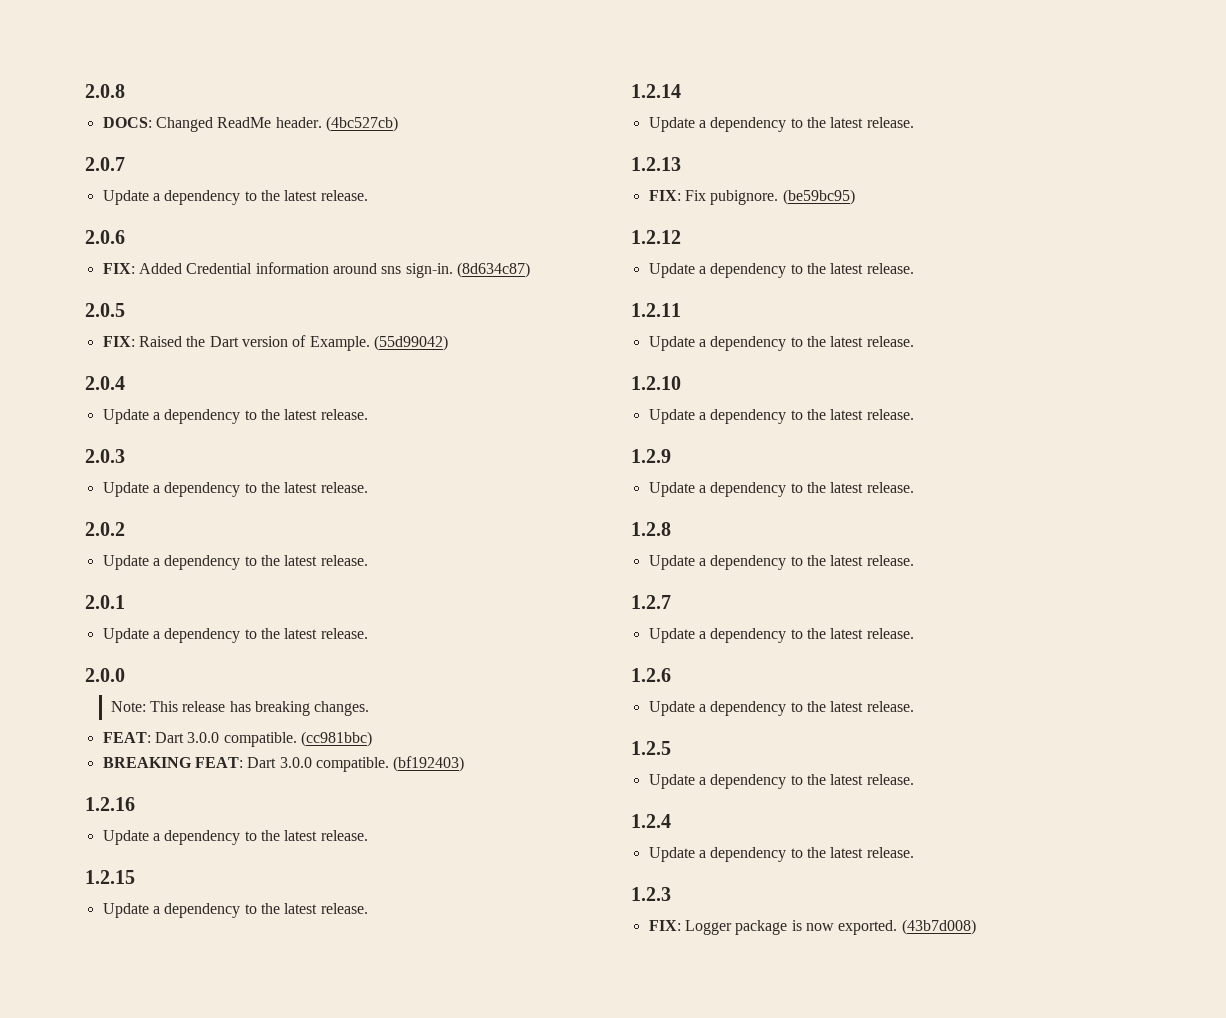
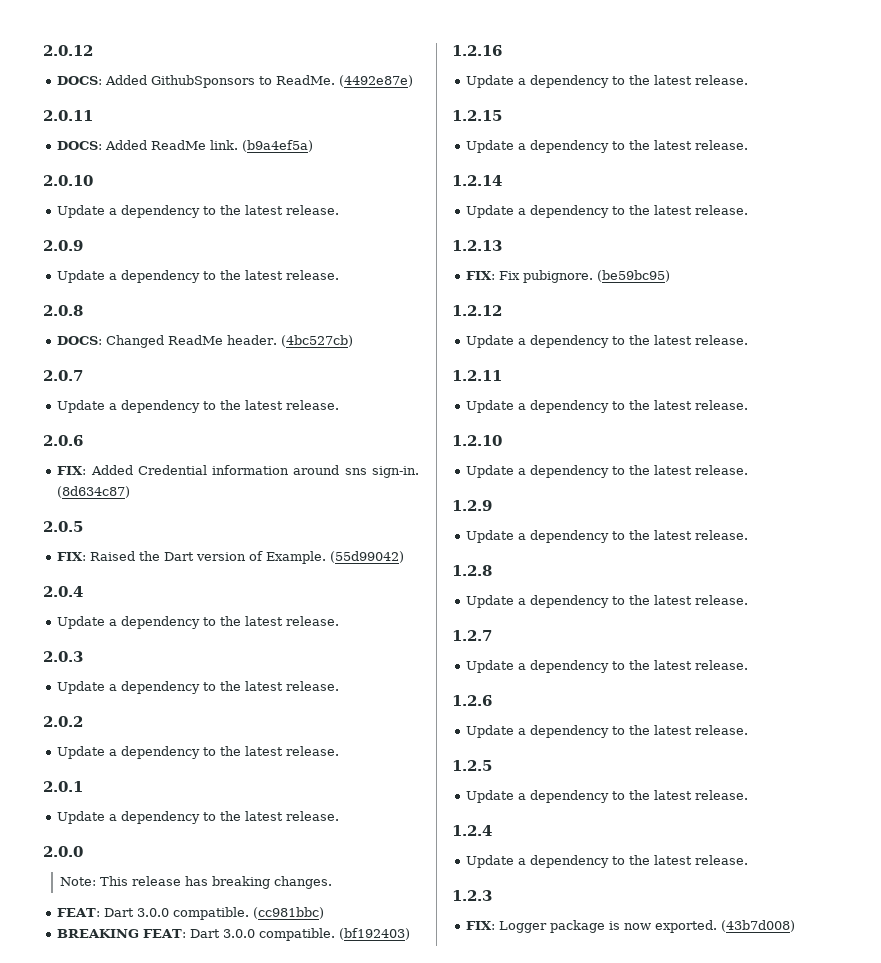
(85, 91) none -> [43,45,93,56] [57,75,414,88] [43,110,93,121] [57,140,314,152] [43,175,93,186] [57,205,340,218] [43,240,83,251] [57,270,340,283] 2.0.12 // DOCS: Added GithubSponsors to ReadMe. (4492e87e) // 2.0.11 // DOCS: Added ReadMe link. (b9a4ef5a) // 2.0.10 // Update a dependency to the latest release. // 2.0.9 // Update a dependency to the latest release. //

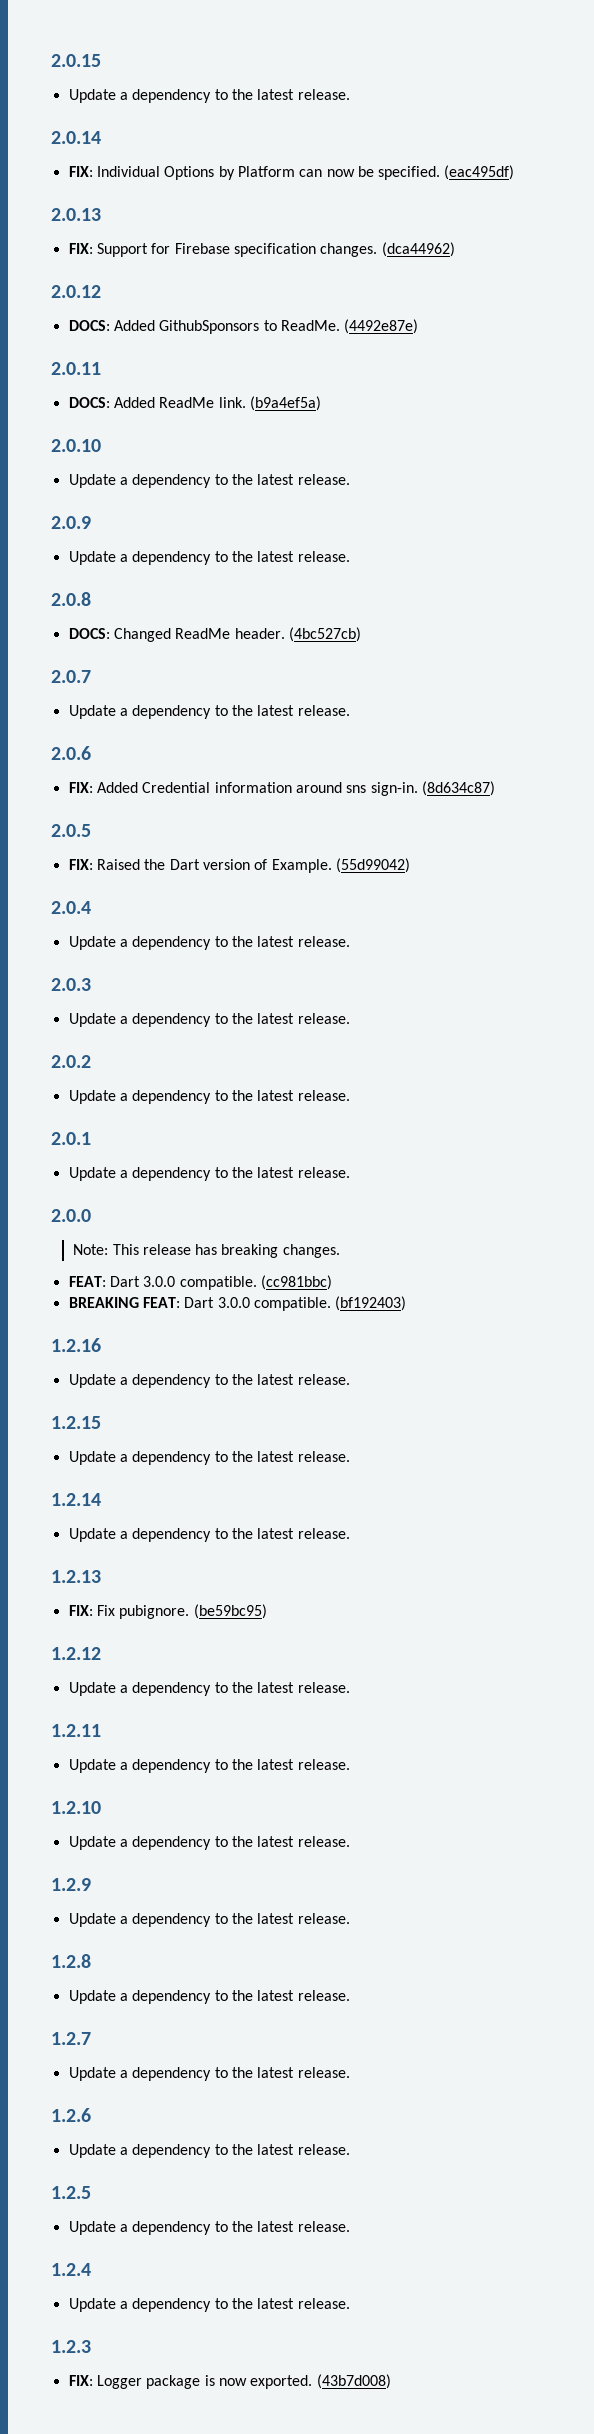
(43, 50) none -> [51,54,101,67] [68,89,350,103] [51,131,101,144] [68,165,515,180] [51,208,101,221] [68,242,455,257] 2.0.15 // Update a dependency to the latest release. // 2.0.14 // FIX: Individual Options by Platform can now be specified. (eac495df) // 2.0.13 // FIX: Support for Firebase specification changes. (dca44962) //

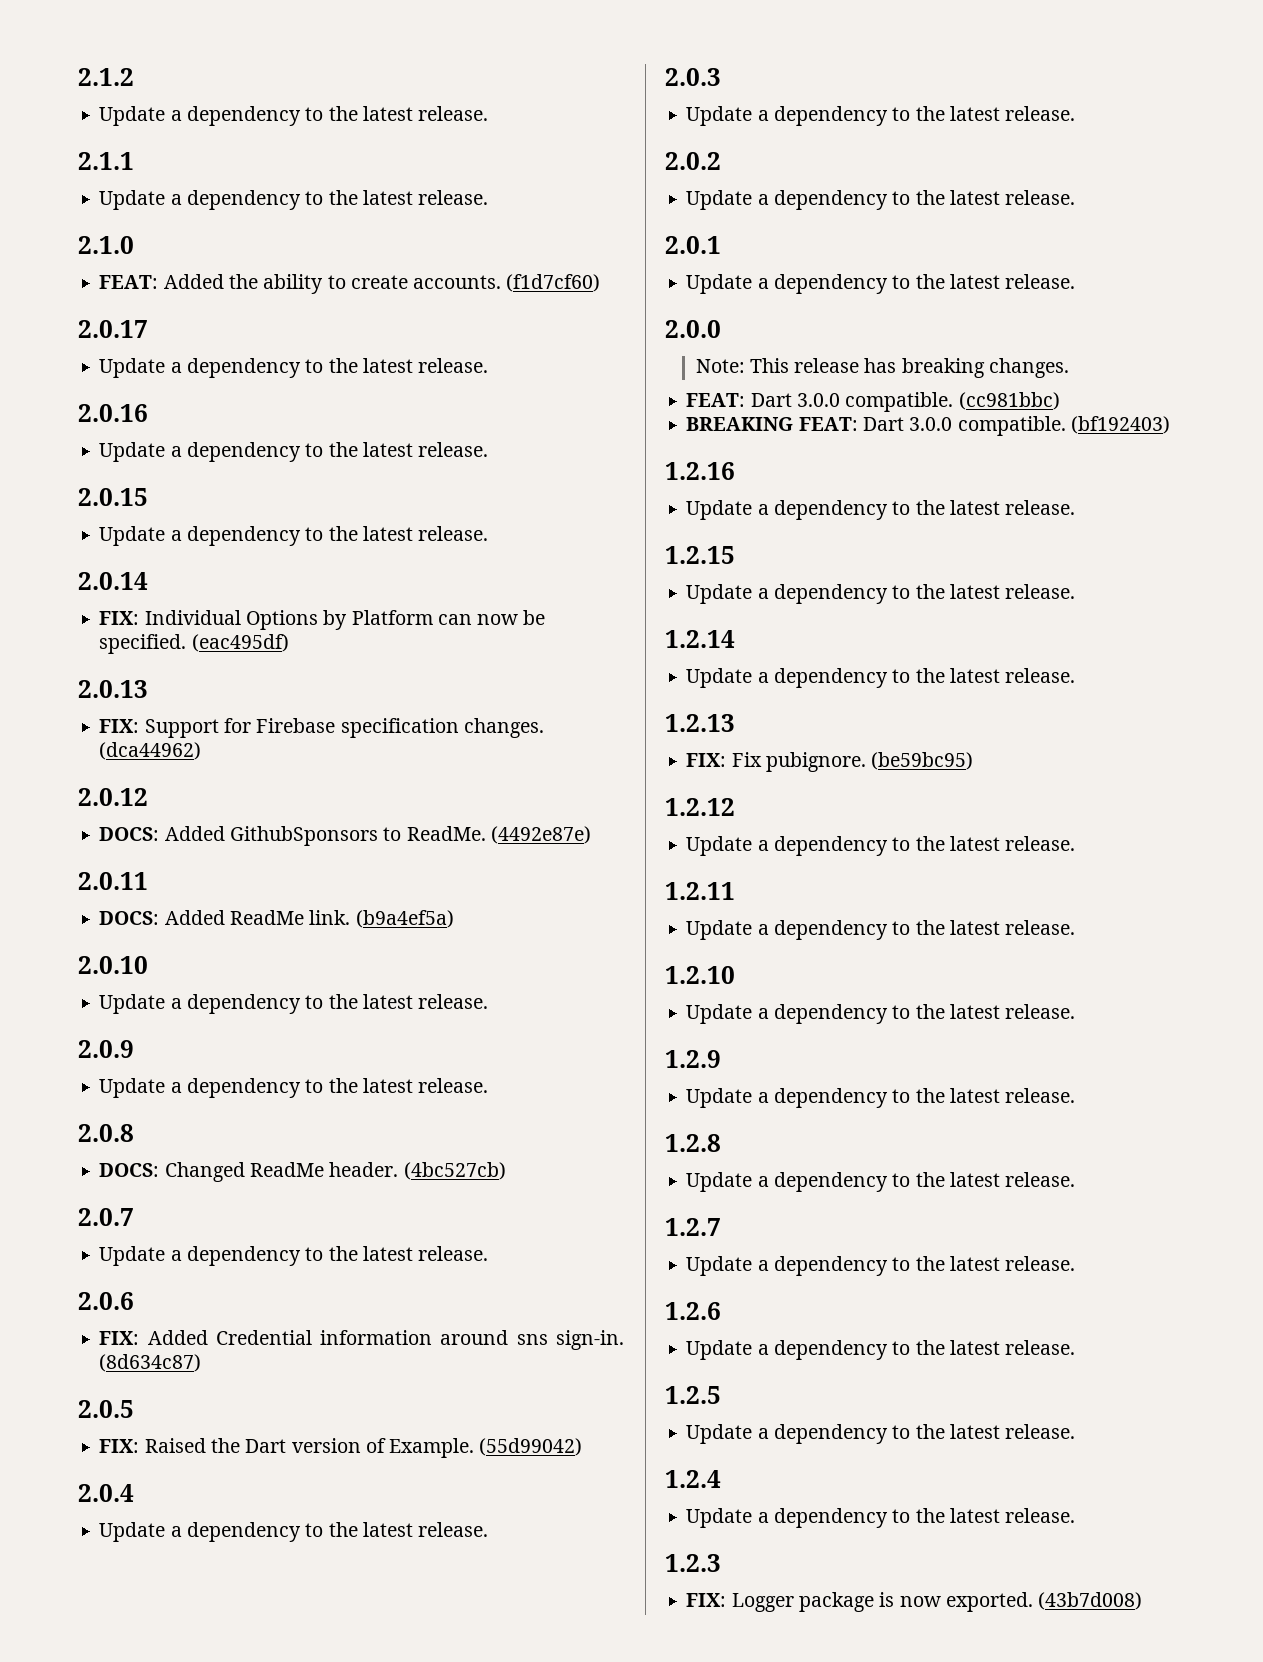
(51, 60) none -> [78,68,134,86] [99,106,489,126] [78,152,134,170] [99,190,489,210] [78,236,134,254] [99,274,601,294] [78,320,148,338] [99,358,489,378] [78,404,148,422] [99,442,489,462] 2.1.2 // Update a dependency to the latest release. // 2.1.1 // Update a dependency to the latest release. // 2.1.0 // FEAT: Added the ability to create accounts. (f1d7cf60) // 2.0.17 // Update a dependency to the latest release. // 2.0.16 // Update a dependency to the latest release. //

